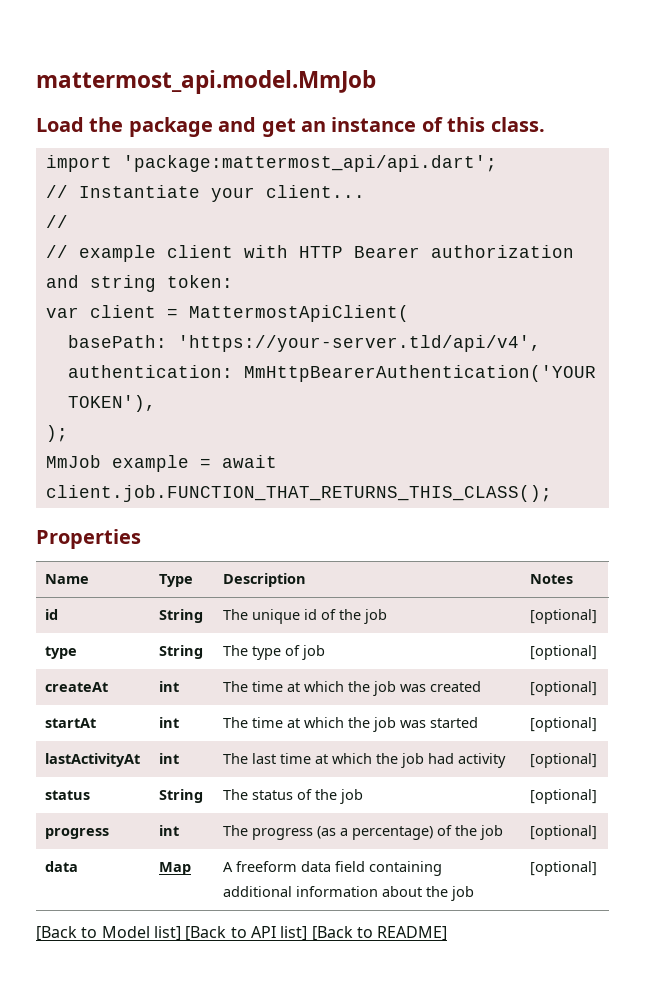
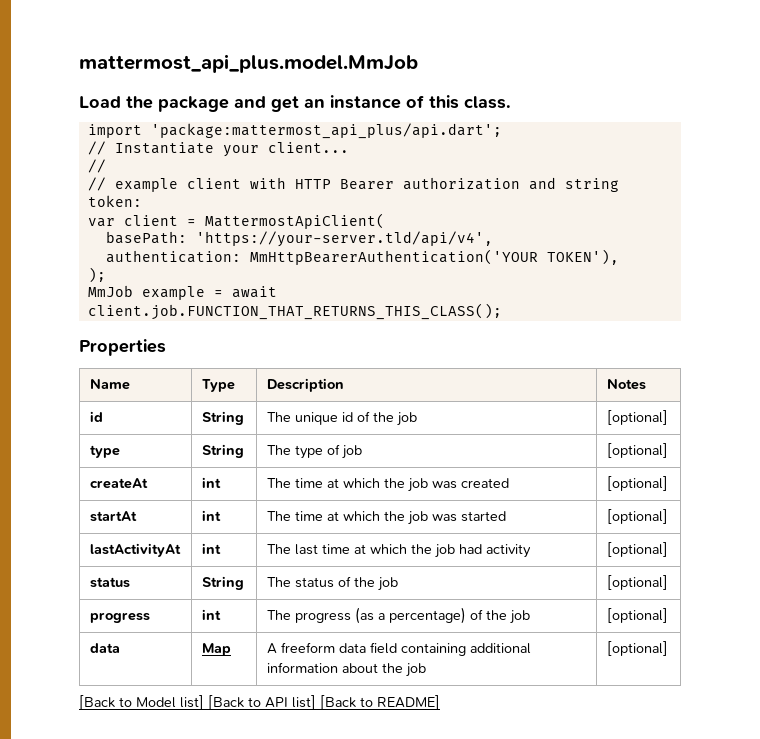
[36,70,376,94] mattermost_api.model.MmJob -> [79,54,418,73] mattermost_api_plus.model.MmJob
[122,155,497,172] 'package:mattermost_api/api.dart'; -> [150,123,502,139] 'package:mattermost_api_plus/api.dart';

